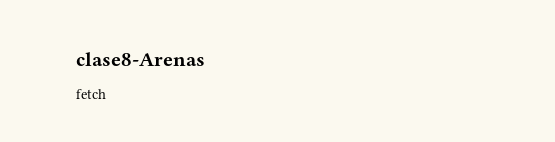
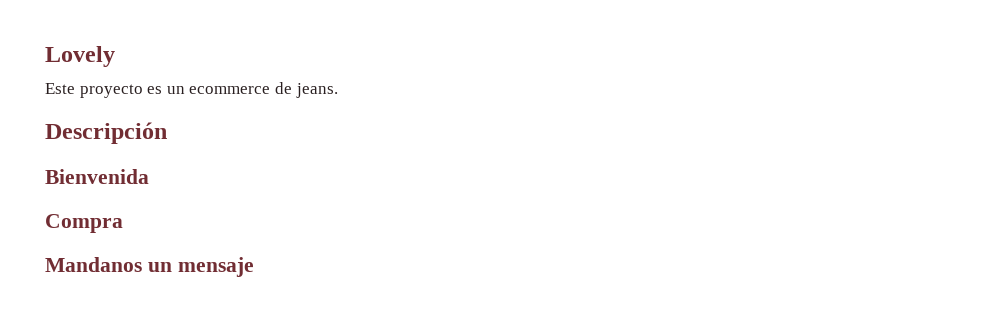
[76,52,205,66] [76,89,106,99] clase8-Arenas // fetch -> [45,46,115,67] [45,82,338,98] [45,122,167,144] [45,169,149,184] [45,214,123,233] [45,257,254,277] Lovely // Este proyecto es un ecommerce de jeans. // Descripción // Bienvenida // Compra // Mandanos un mensaje

